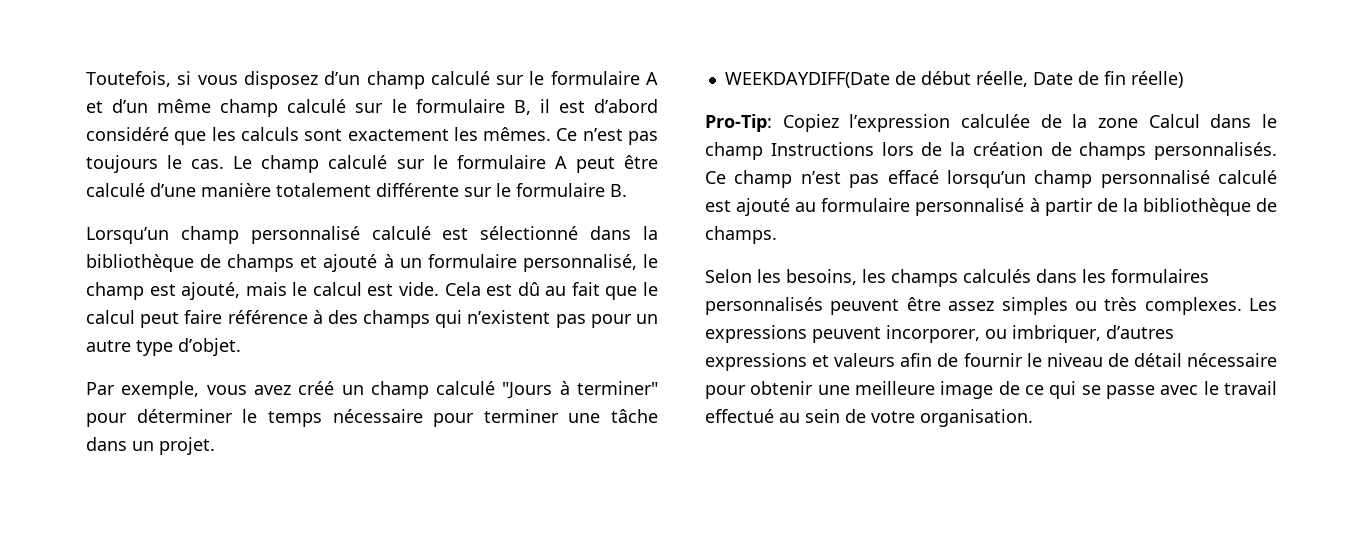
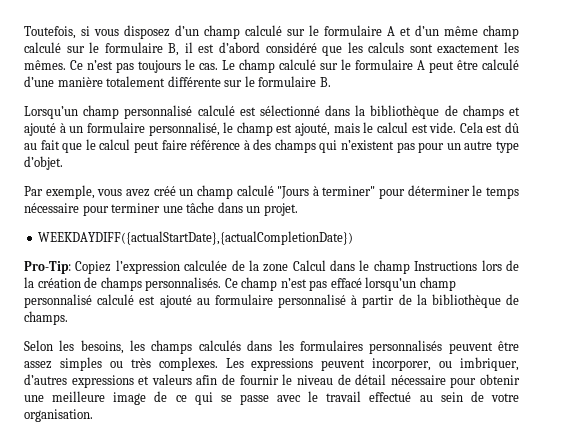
[724,71,1183,88] WEEKDAYDIFF(Date de début réelle, Date de fin réelle) -> [38,231,354,245] WEEKDAYDIFF({actualStartDate},{actualCompletionDate})

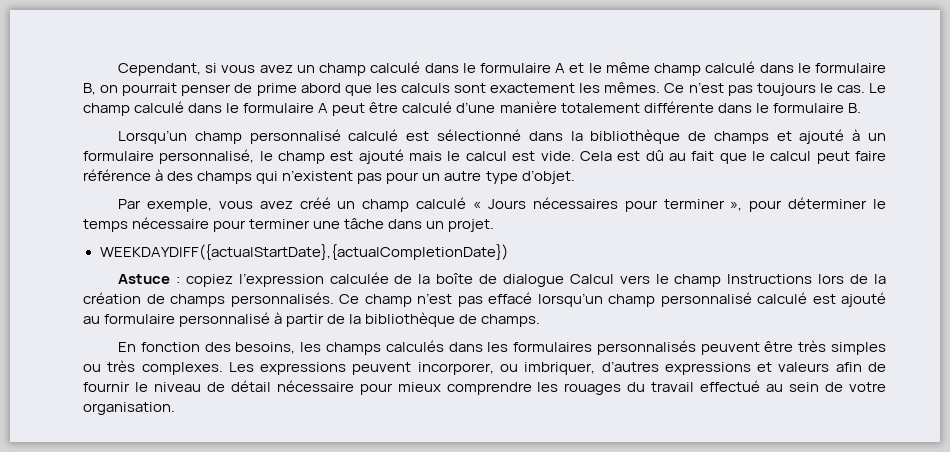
[24,26,76,39] Toutefois, -> [118,63,202,76] Cependant,
[124,25,305,39] disposez d’un champ calculé sur -> [259,61,459,76] avez un champ calculé dans
[415,25,439,36] d’un -> [588,63,602,73] le
[66,46,85,53] sur -> [759,63,794,73] dans
[184,42,317,53] il est d’abord considéré -> [100,83,341,96] on pourrait penser de prime abord
[320,63,338,70] sur -> [188,103,223,113] dans
[224,80,243,87] sur -> [717,103,752,113] dans
[295,123,330,136] ajouté, -> [358,149,404,164] ajouté
[277,186,376,199] "Jours à terminer" -> [473,197,743,212] « Jours nécessaires pour terminer »,
[24,261,112,274] Pro-Tip: Copiez -> [118,274,233,287] Astuce : copiez
[263,260,356,272] zone Calcul dans -> [436,273,650,287] boîte de dialogue Calcul vers
[24,340,75,351] Selon les -> [118,342,231,352] En fonction des
[24,361,52,369] assez -> [798,340,827,352] très
[480,374,521,385] [24,391,319,405] obtenir une meilleure image de ce qui se passe avec le -> [397,382,646,395] mieux comprendre les rouages du

